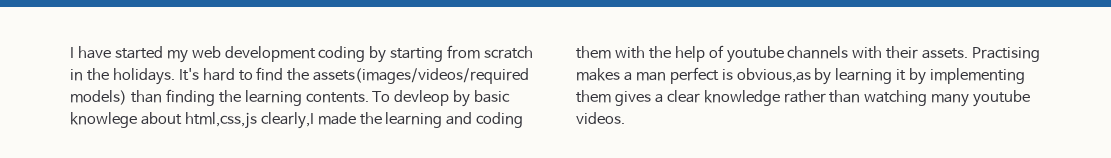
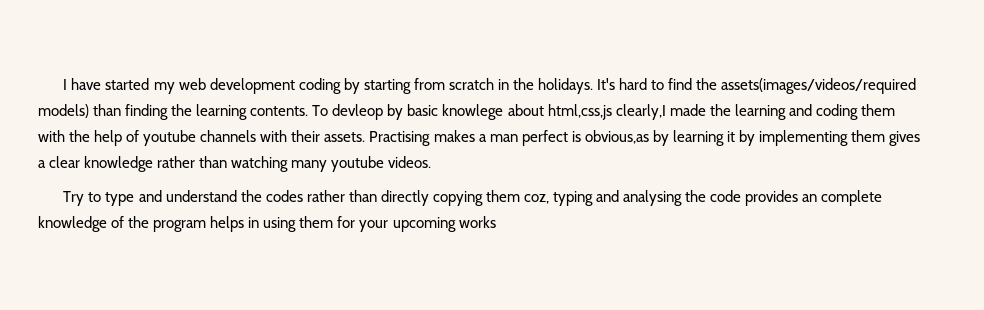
(625, 118) none -> [63,190,883,206] [38,216,496,232] // Try to type and understand the codes rather than directly copying them coz, typing and analysing the code provides an complete knowledge of the program helps in using them for your upcoming works

